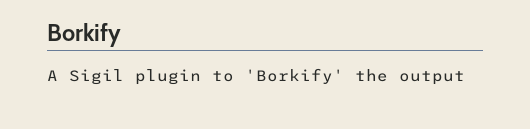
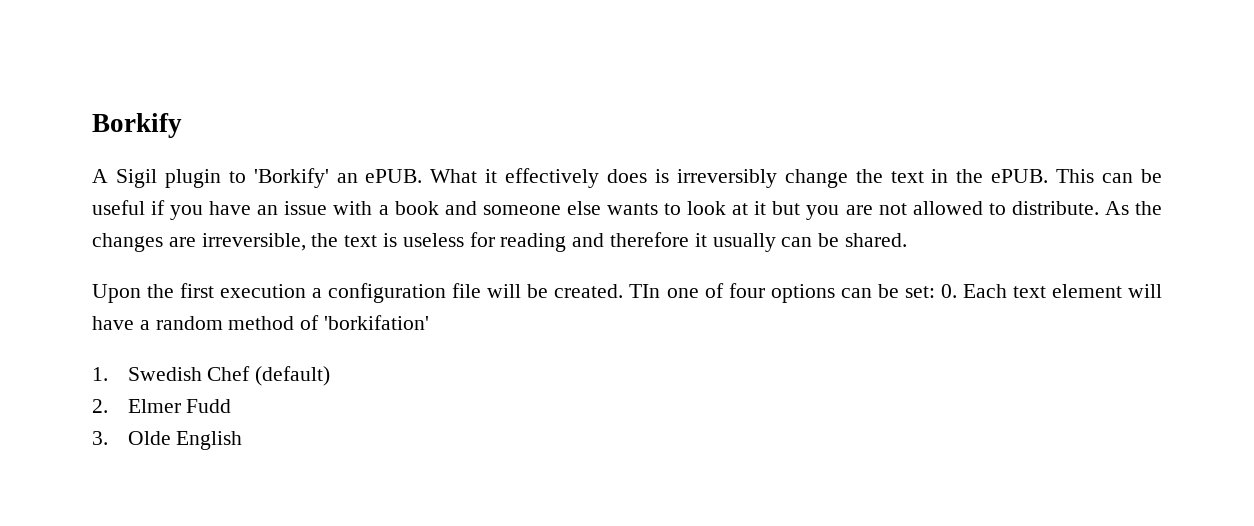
[355,69,465,85] the output -> [336,168,1163,188] [92,200,1163,220] [92,232,908,252] [92,283,1162,303] [92,315,430,330] [92,366,331,386] [92,399,232,413] [92,431,243,450] an ePUB. What it effectively does is irreversibly change the text in the ePUB. This can be useful if you have an issue with a book and someone else wants to look at it but you are not allowed to distribute. As the changes are irreversible, the text is useless for reading and therefore it usually can be shared. // Upon the first execution a configuration file will be created. TIn one of four options can be set: 0. Each text element will have a random method of 'borkifation' // 1. Swedish Chef (default) // 2. Elmer Fudd // 3. Olde English

